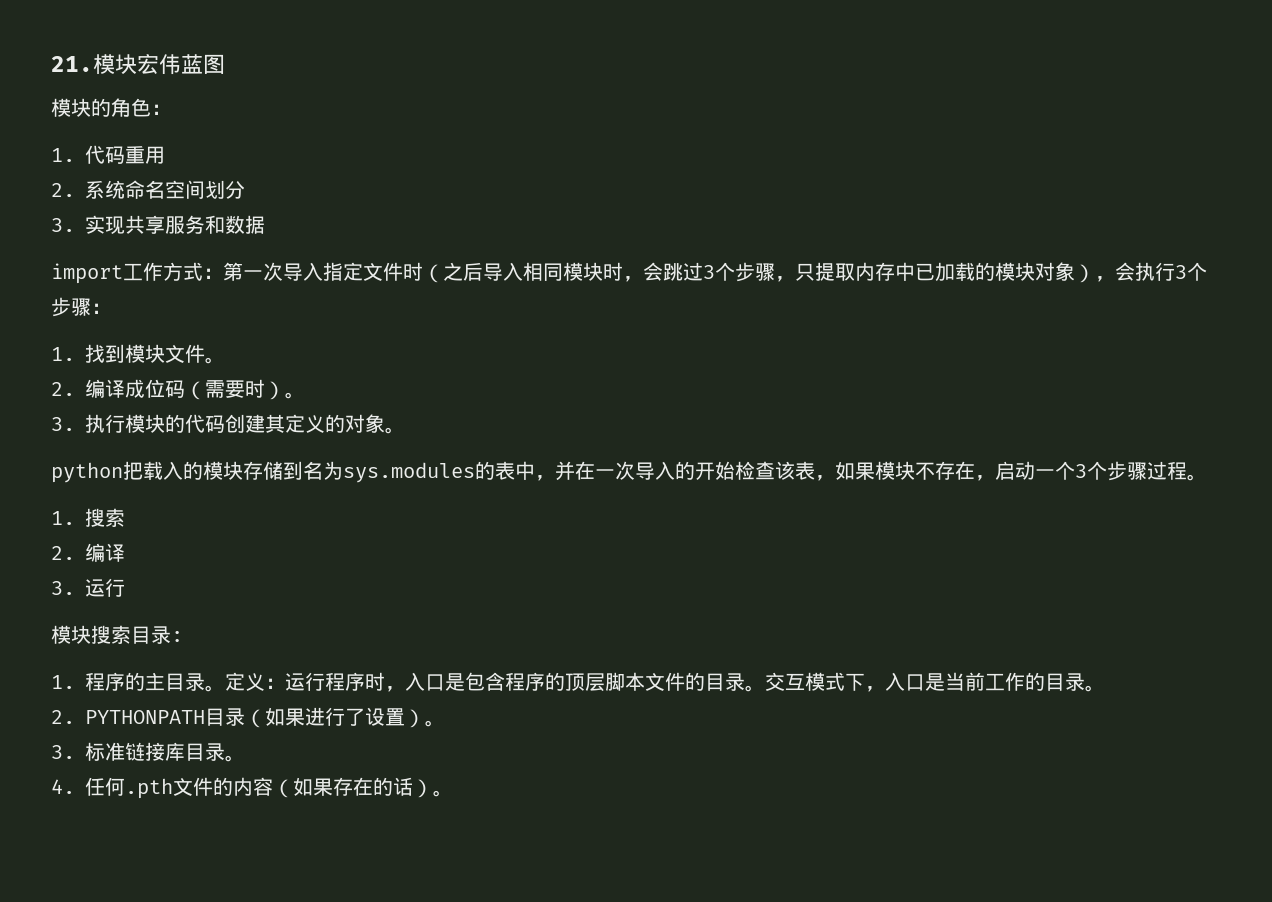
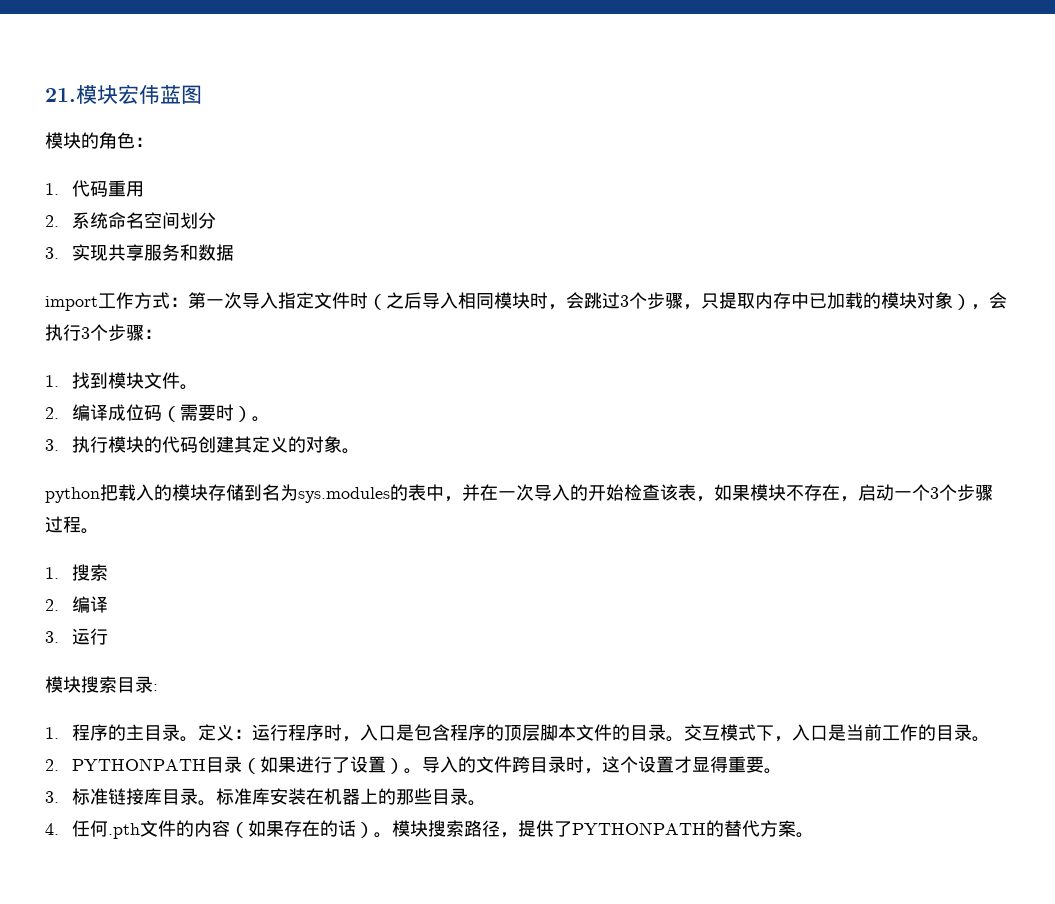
(445, 723) none -> [421,756,782,774] 导入的文件跨目录时，这个设置才显得重要。
(245, 758) none -> [215,788,486,806] 标准库安装在机器上的那些目录。
(453, 793) none -> [391,820,814,838] 模块搜索路径，提供了PYTHONPATH的替代方案。

